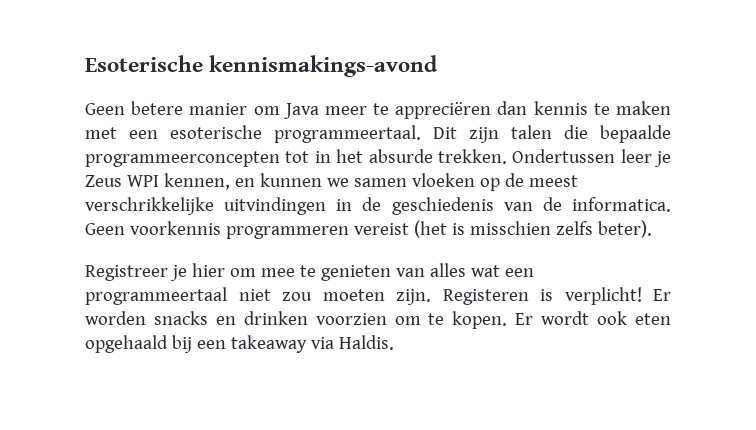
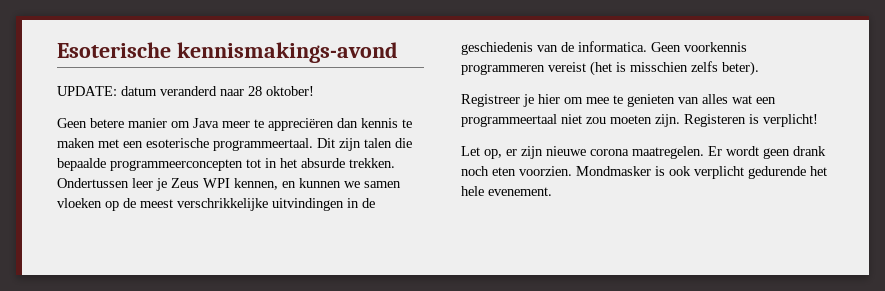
(439, 66) none -> [57,86,314,96] // UPDATE: datum veranderd naar 28 oktober!
[653,289,671,301] [85,311,671,329] [85,335,394,353] Er worden snacks en drinken voorzien om te kopen. Er wordt ook eten opgehaald bij een takeaway via Haldis. -> [461,146,826,159] [461,166,827,179] [461,186,552,196] // Let op, er zijn nieuwe corona maatregelen. Er wordt geen drank noch eten voorzien. Mondmasker is ook verplicht gedurende het hele evenement.

